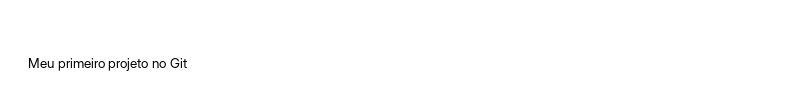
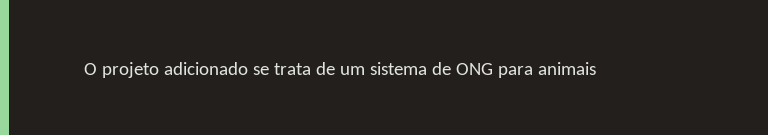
[28,58,187,71] Meu primeiro projeto no Git -> [84,62,596,78] O projeto adicionado se trata de um sistema de ONG para animais

